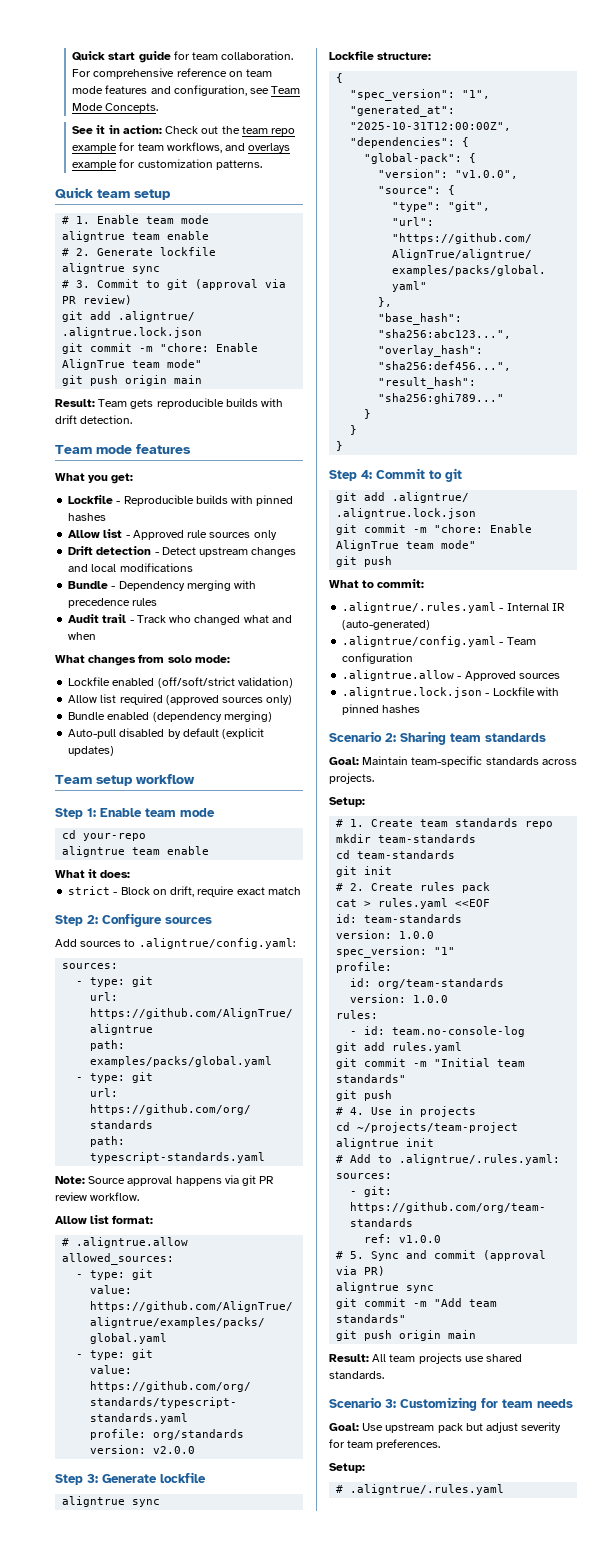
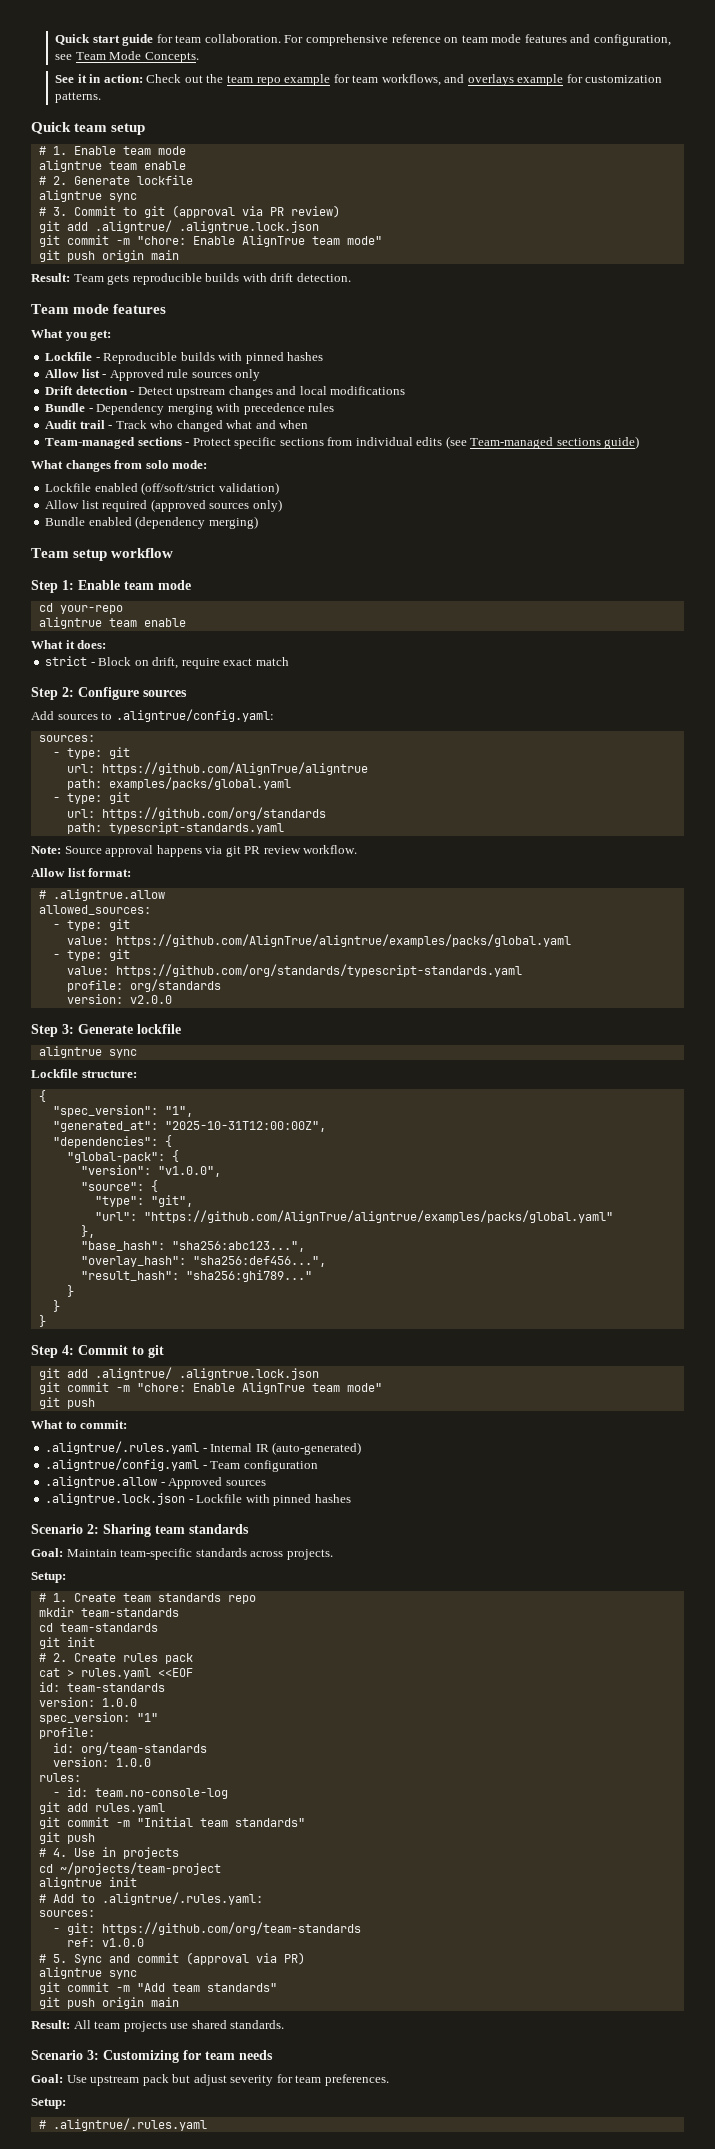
(97, 636) none -> [45,436,640,449] // Team-managed sections - Protect specific sections from individual edits (see Team-managed sections guide)
[68,728,265,739] [68,746,115,756] // Auto-pull disabled by default (explicit updates) -> (258, 522) none

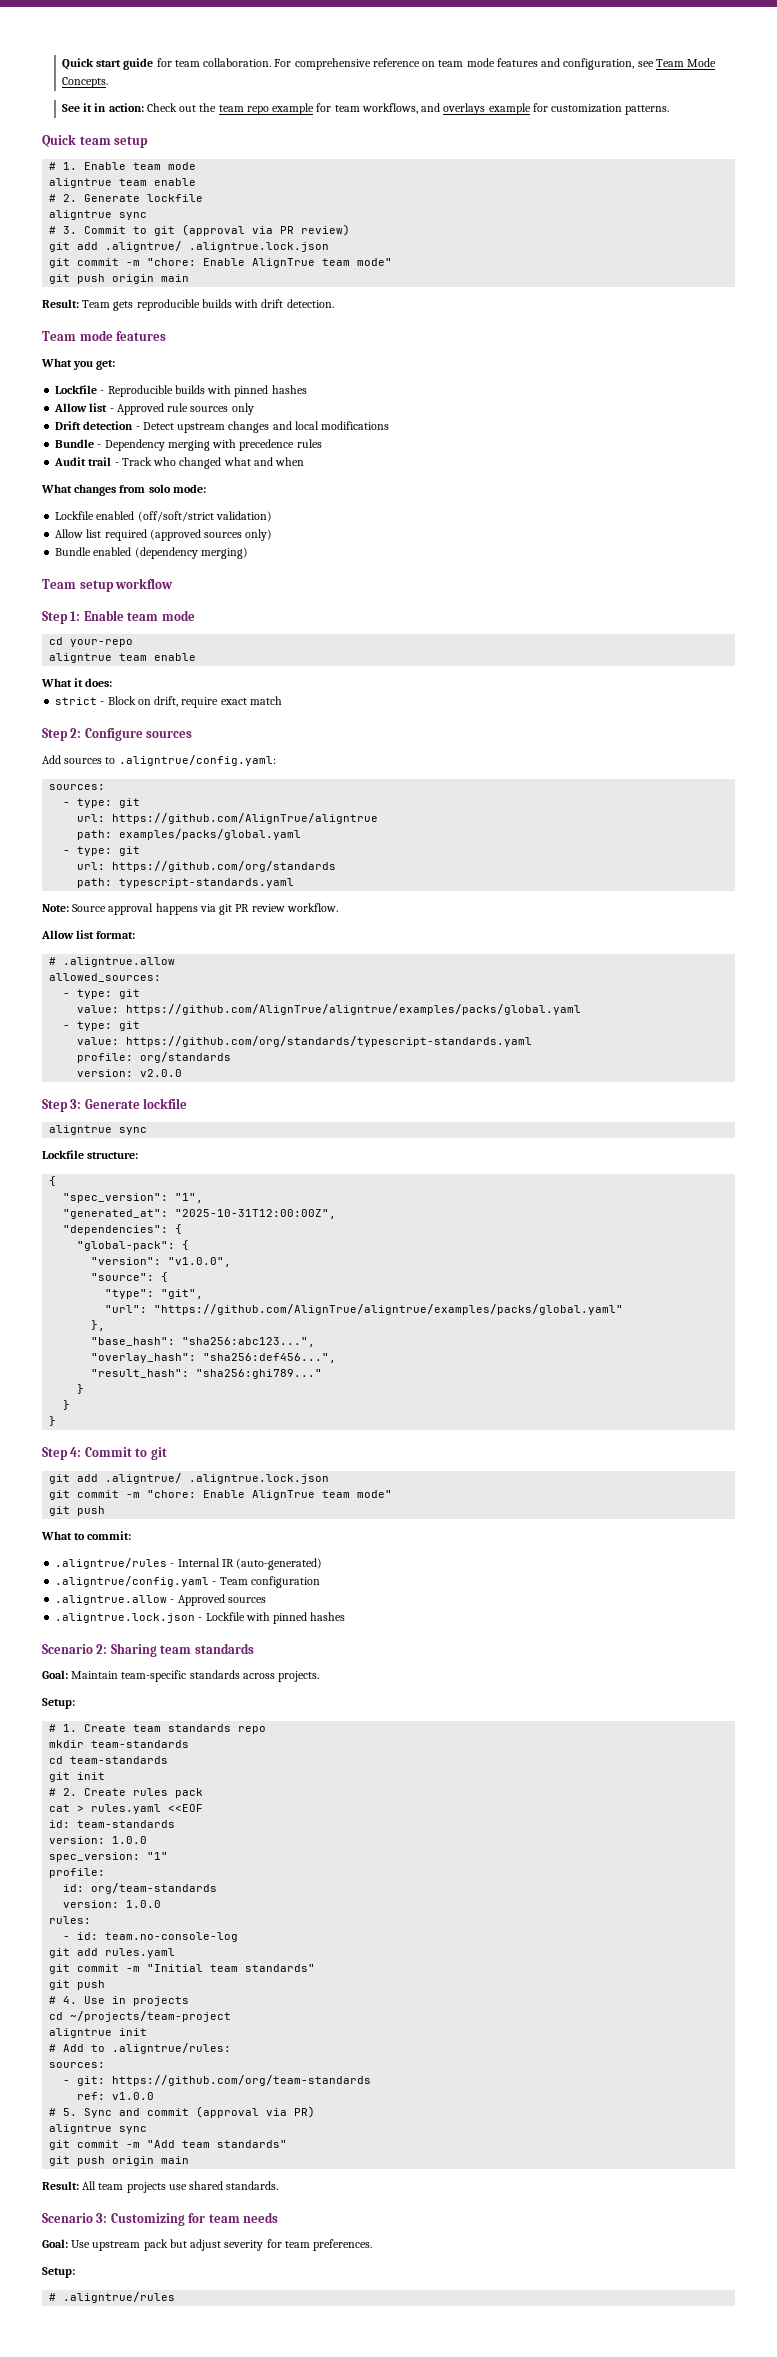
[45,436,640,449] // Team-managed sections - Protect specific sections from individual edits (see Team-managed sections guide) -> (305, 461) none
[45,1441,200,1454] .aligntrue/.rules.yaml -> [55,1558,168,1569] .aligntrue/rules
[101,1892,263,1905] .aligntrue/.rules.yaml: -> [112,2043,232,2054] .aligntrue/rules:
[52,2118,207,2131] .aligntrue/.rules.yaml -> [63,2292,176,2303] .aligntrue/rules

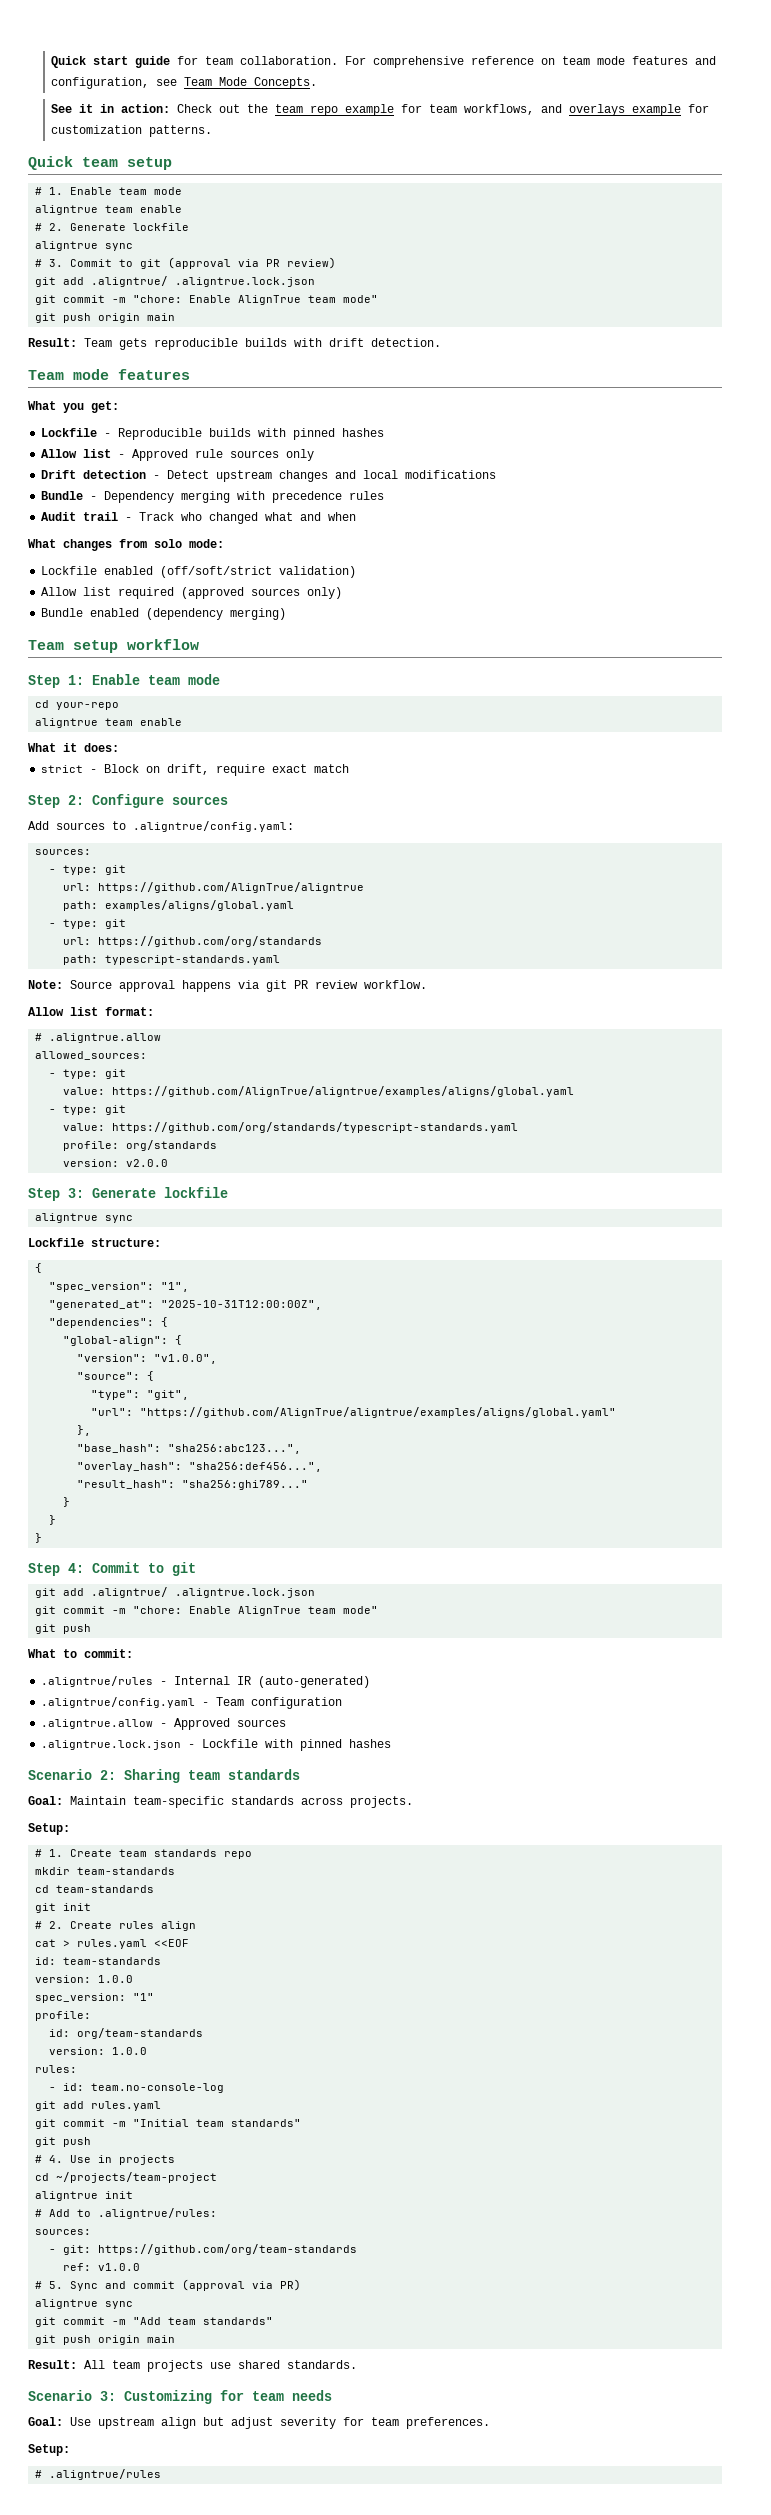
[119,829,302,840] examples/packs/global.yaml -> [105,900,295,911] examples/aligns/global.yaml
[126,1004,582,1015] https://github.com/AlignTrue/aligntrue/examples/packs/global.yaml -> [112,1086,575,1097] https://github.com/AlignTrue/aligntrue/examples/aligns/global.yaml
[77,1241,176,1251] "global-pack": -> [63,1336,169,1346] "global-align":
[154,1304,624,1315] "https://github.com/AlignTrue/aligntrue/examples/packs/global.yaml" -> [140,1407,617,1418] "https://github.com/AlignTrue/aligntrue/examples/aligns/global.yaml"
[175,1788,204,1798] pack -> [161,1921,197,1931] align
[143,2239,168,2251] pack -> [161,2417,196,2429] align

